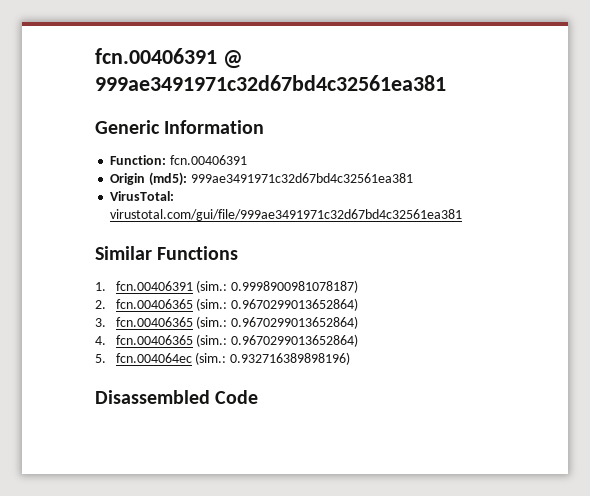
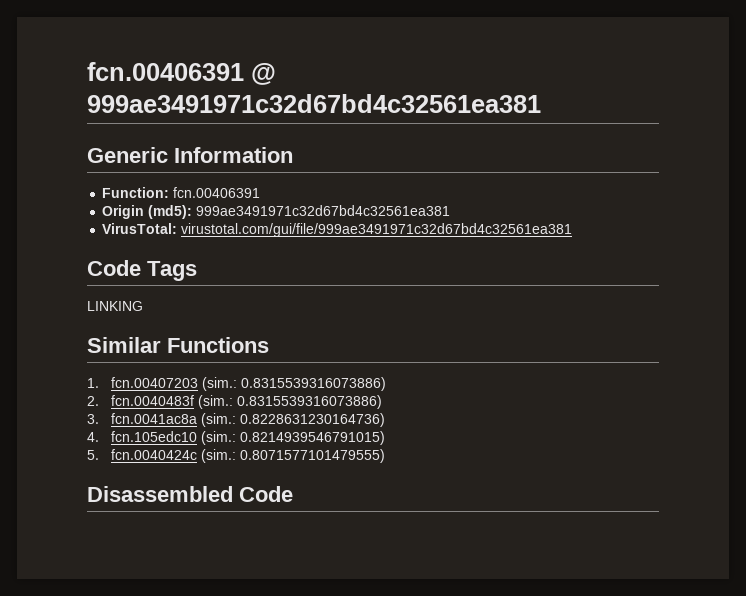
(463, 215) none -> [87,260,197,281] [87,301,143,311] // Code Tags // LINKING
[115,280,359,293] [95,298,359,311] [95,316,359,329] [95,334,359,347] [95,352,351,365] fcn.00406391 (sim.: 0.9998900981078187) // 2. fcn.00406365 (sim.: 0.9670299013652864) // 3. fcn.00406365 (sim.: 0.9670299013652864) // 4. fcn.00406365 (sim.: 0.9670299013652864) // 5. fcn.004064ec (sim.: 0.932716389898196) -> [111,377,387,391] [87,395,383,409] [87,413,386,427] [87,431,386,445] [87,449,386,463] fcn.00407203 (sim.: 0.8315539316073886) // 2. fcn.0040483f (sim.: 0.8315539316073886) // 3. fcn.0041ac8a (sim.: 0.8228631230164736) // 4. fcn.105edc10 (sim.: 0.8214939546791015) // 5. fcn.0040424c (sim.: 0.8071577101479555)

